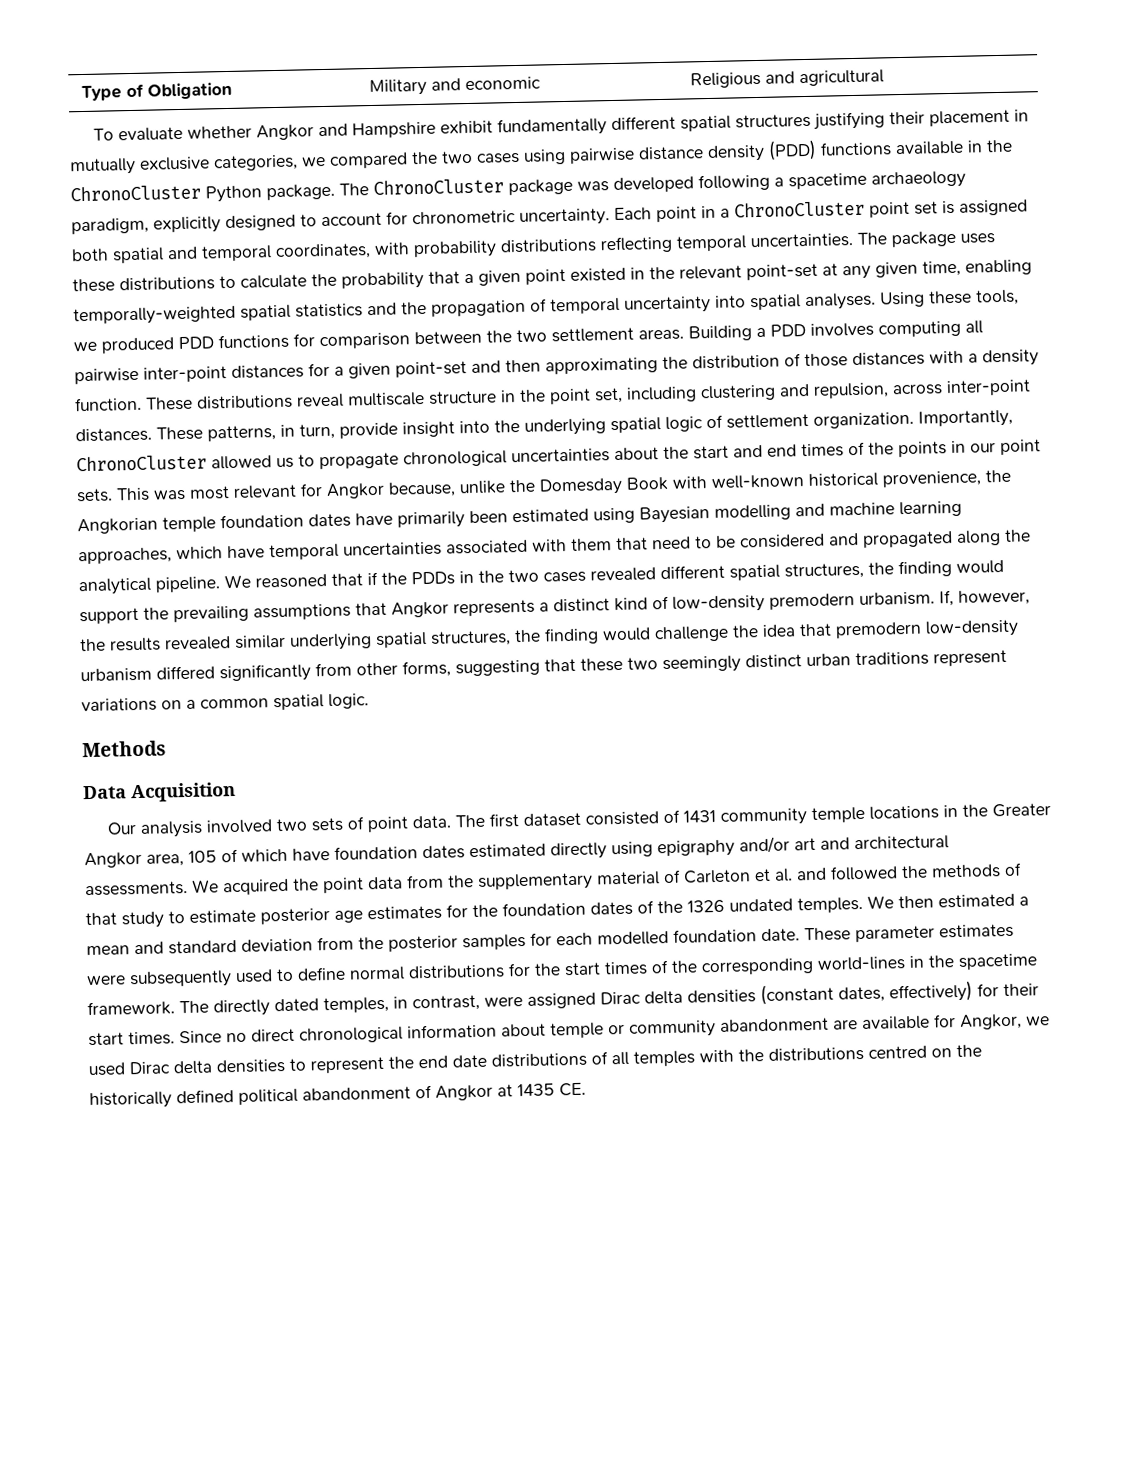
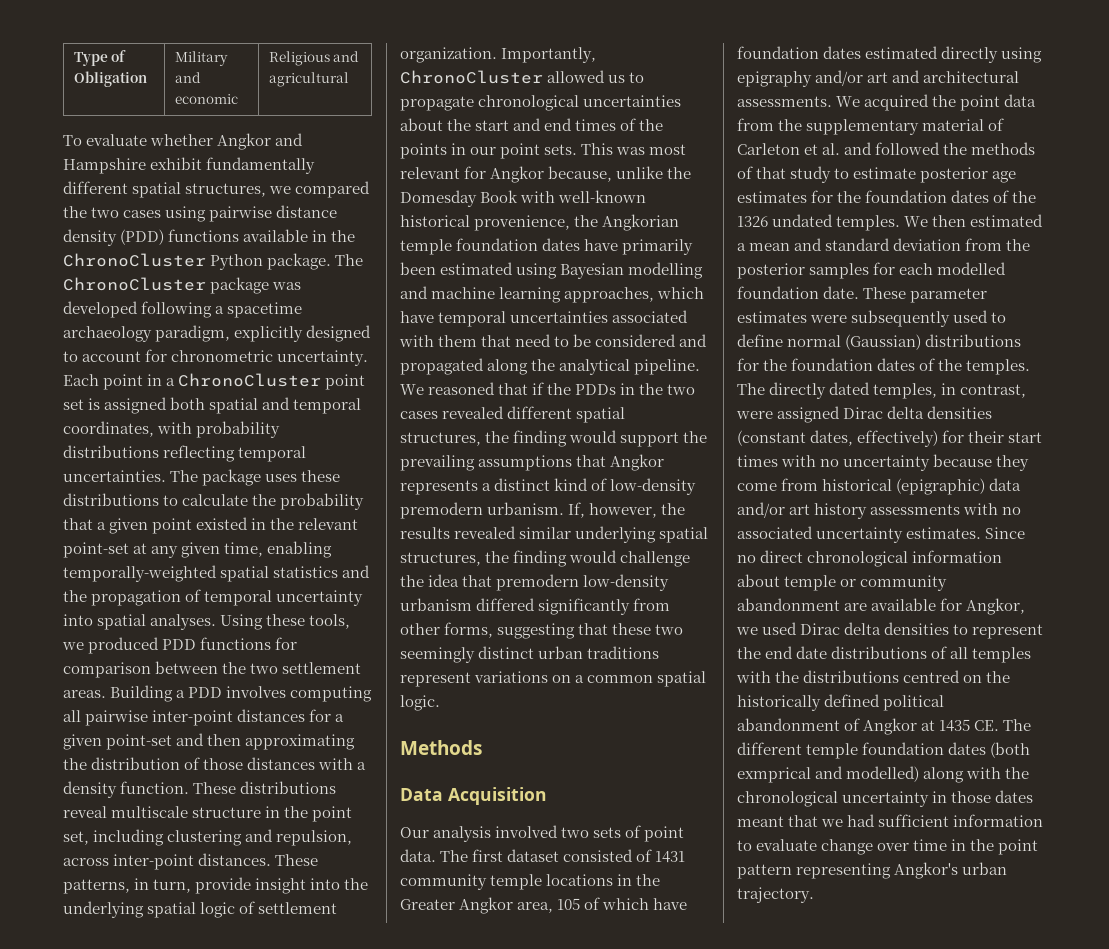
[735,109,1030,130] [70,154,298,176] structures justifying their placement in mutually exclusive categories, -> [185,183,267,197] structures,
(405, 973) none -> [845,334,922,350] (Gaussian)
[564,953,1038,977] [87,1000,175,1017] start times of the corresponding world-lines in the spacetime framework. -> [791,358,1031,375] foundation dates of the temples.
[128,1031,175,1046] times. -> [737,454,1030,471] [737,478,1022,495] [737,502,1022,519] [737,526,982,543] times with no uncertainty because they come from historical (epigraphic) data and/or art history assessments with no associated uncertainty estimates.
(586, 1089) none -> [1003,719,1032,731] [737,742,1031,759] [737,766,1030,783] [737,790,1034,807] [737,814,1044,827] [737,839,1039,855] [737,862,1008,879] [737,887,814,903] The different temple foundation dates (both exmprical and modelled) along with the chronological uncertainty in those dates meant that we had sufficient information to evaluate change over time in the point pattern representing Angkor's urban trajectory.

